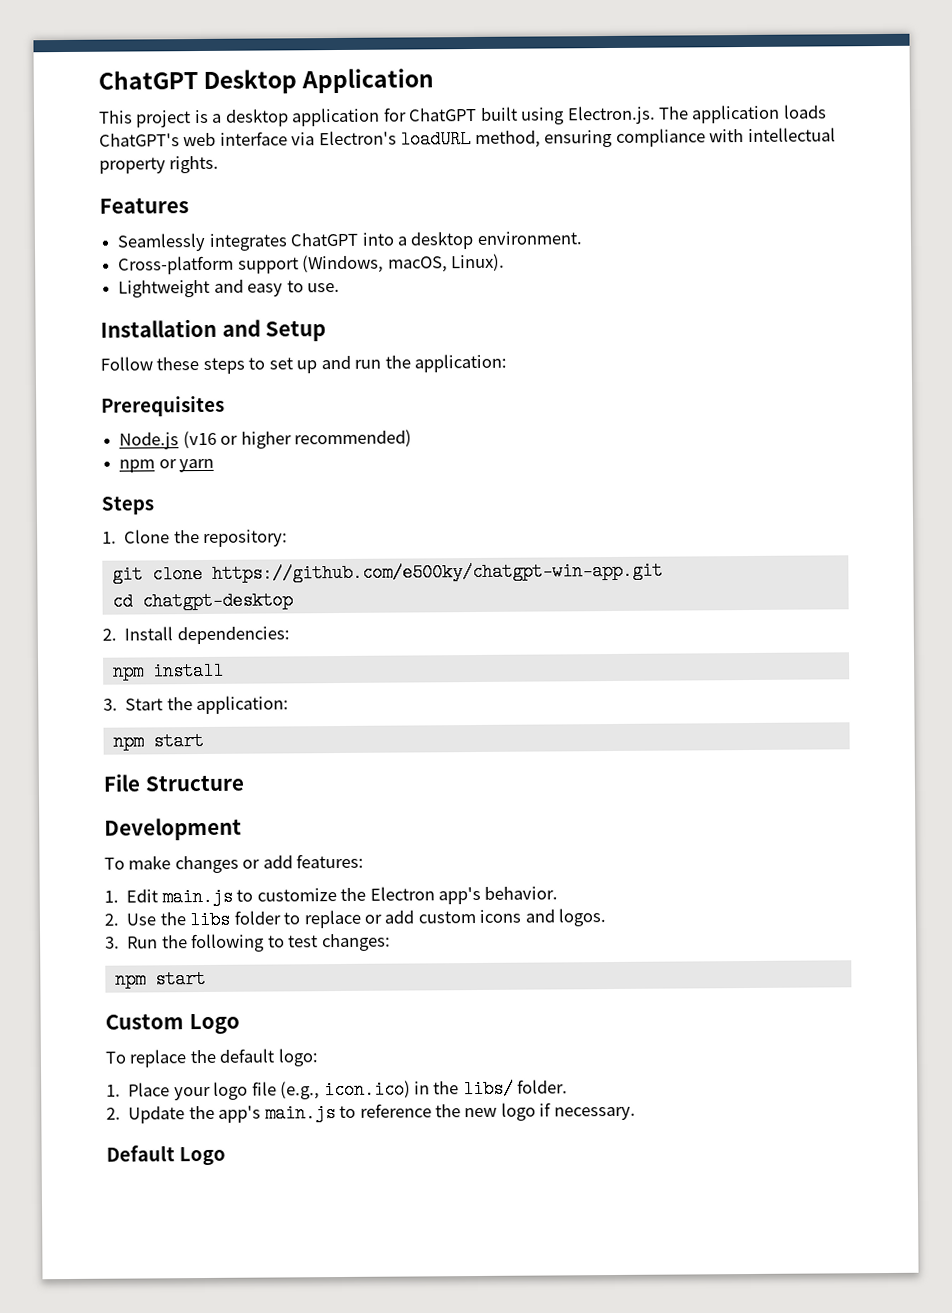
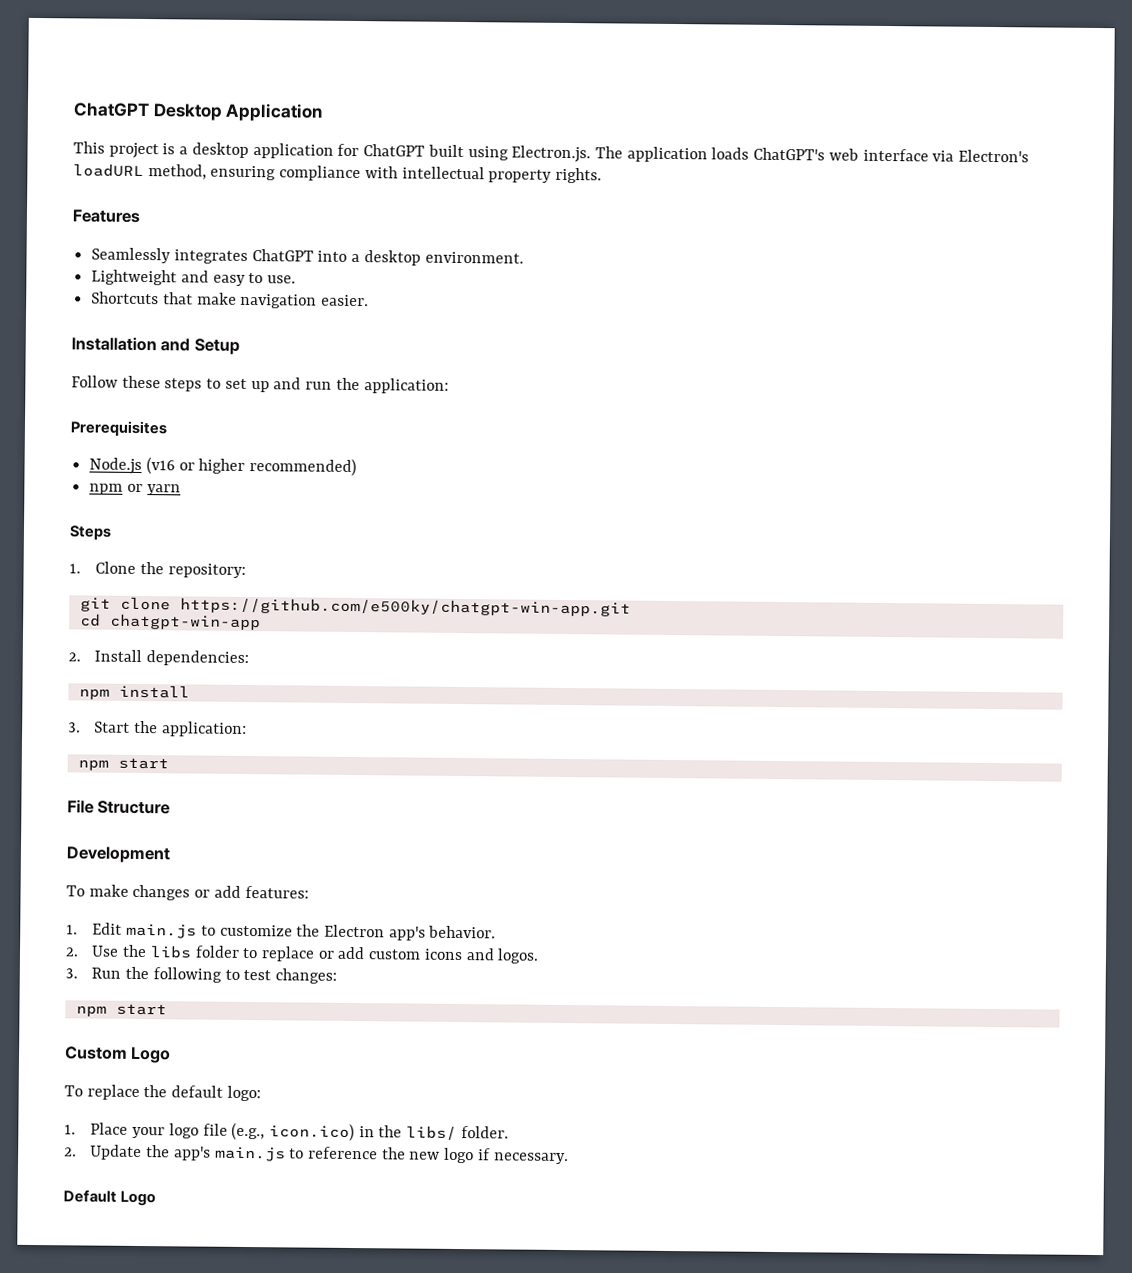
[118,253,505,275] // Cross-platform support (Windows, macOS, Linux). -> (524, 257) none
(340, 287) none -> [91,291,370,309] // Shortcuts that make navigation easier.
[141,591,293,611] chatgpt-desktop -> [109,613,261,631] chatgpt-win-app

